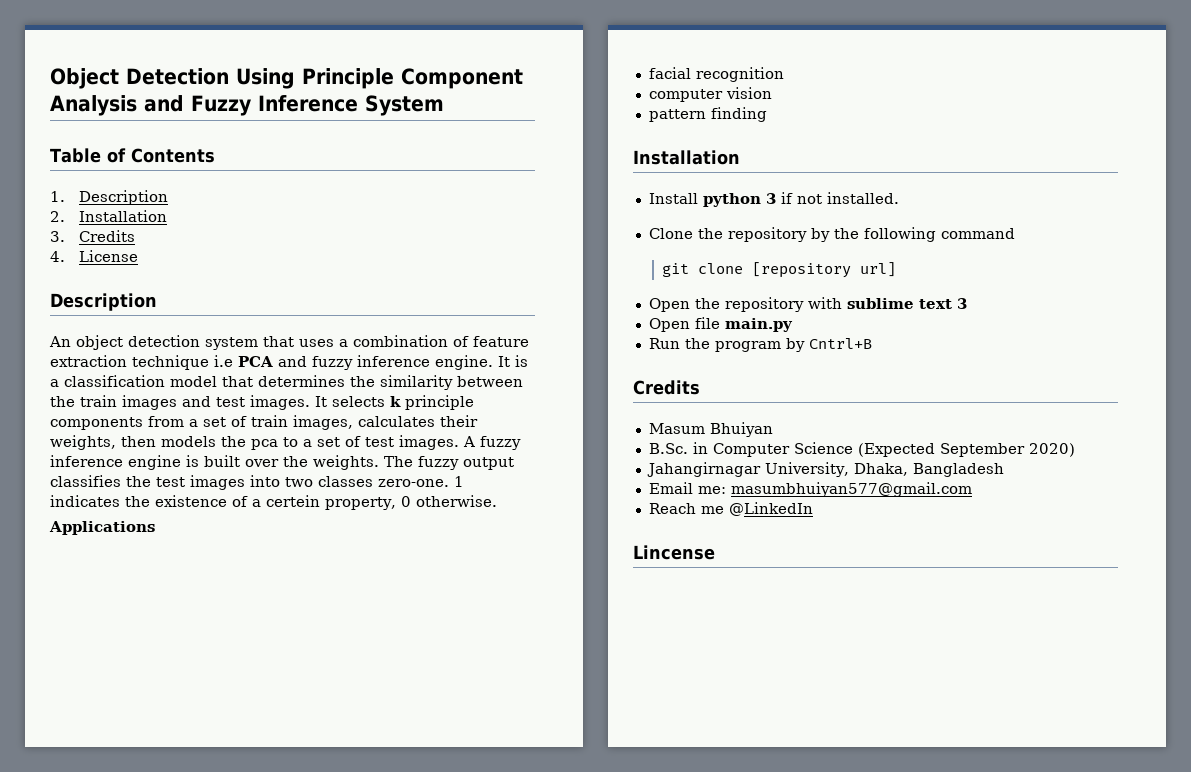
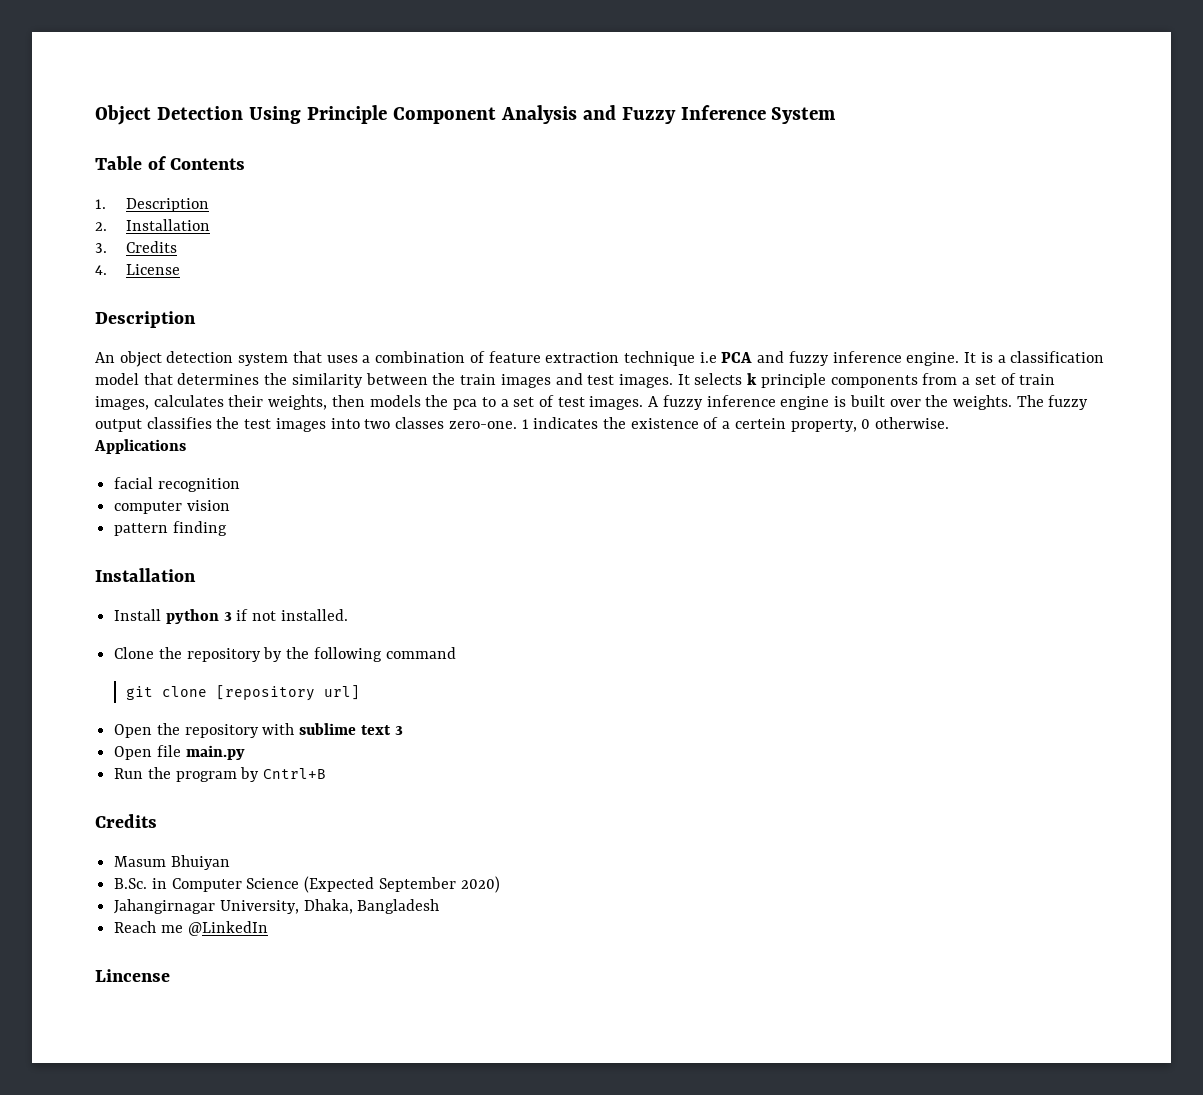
[648,482,972,497] // Email me: masumbhuiyan577@gmail.com -> (440, 906) none

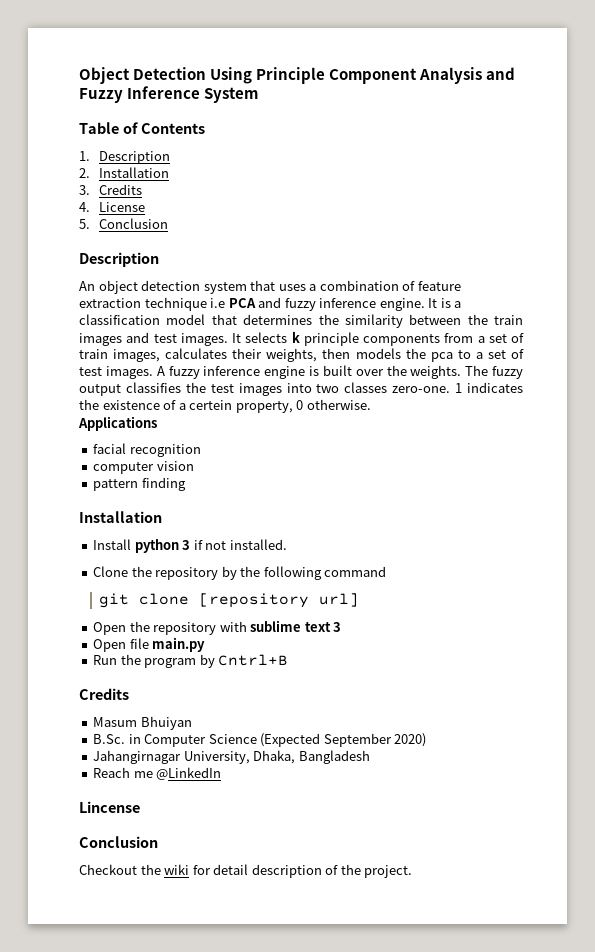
(180, 269) none -> [79,218,168,229] // 5. Conclusion
(170, 975) none -> [79,836,158,848] [79,864,413,878] // Conclusion // Checkout the wiki for detail description of the project.

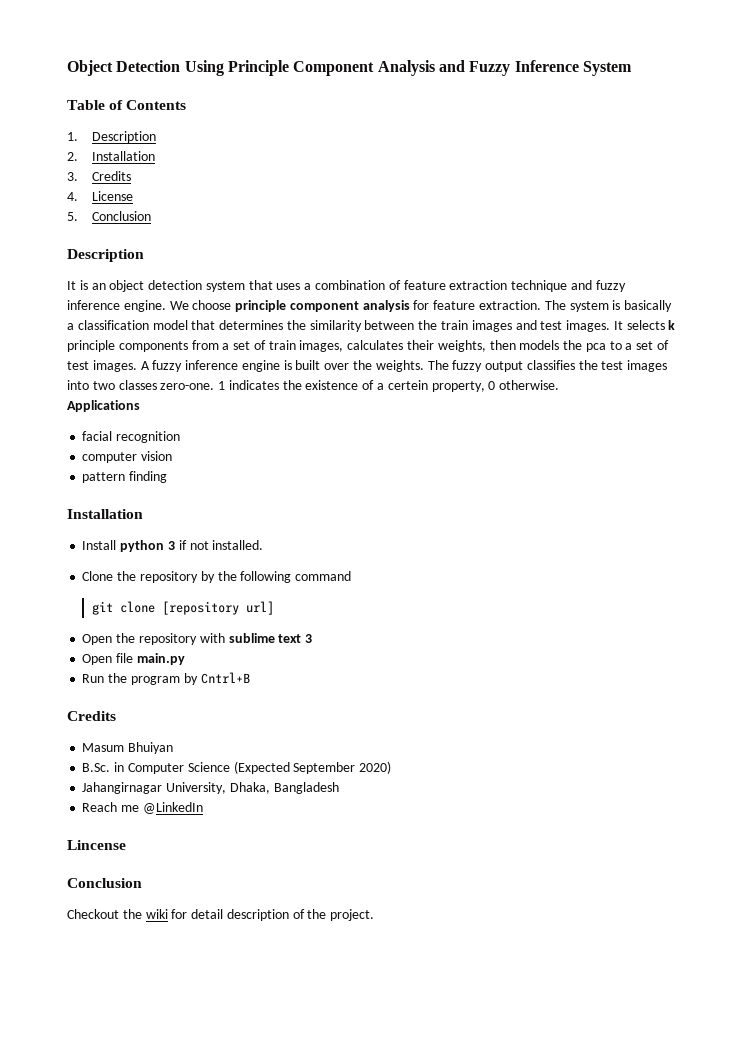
[79,281,95,291] An -> [67,280,106,290] It is an
[210,298,256,308] i.e PCA -> (568, 286) none
[428,298,451,308] It is -> [169,300,673,312] We choose principle component analysis for feature extraction. The system is basically

